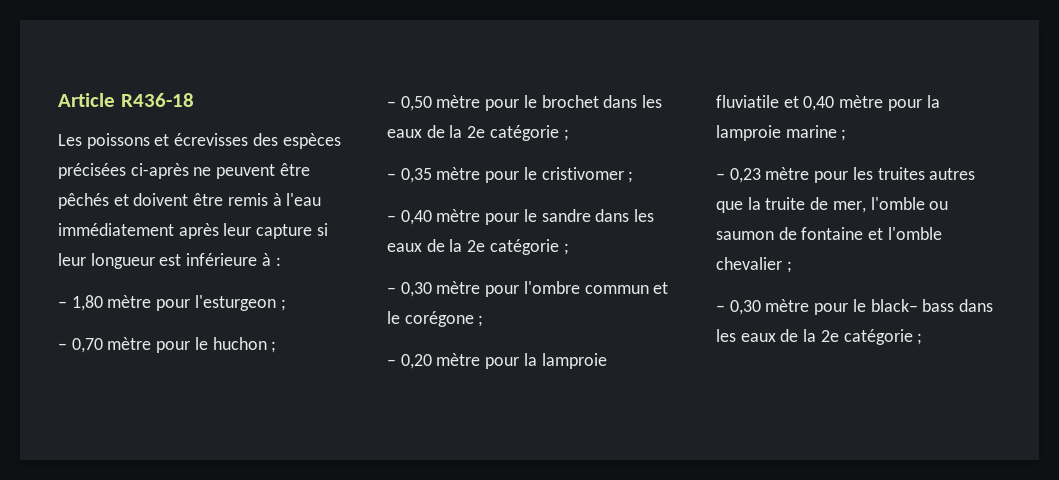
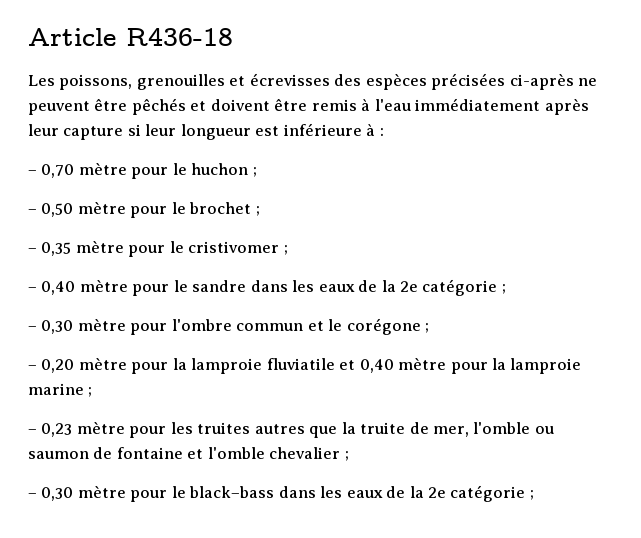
[86,133,150,149] poissons -> [59,74,225,90] poissons, grenouilles
[58,295,286,311] // – 1,80 mètre pour l'esturgeon ; -> (384, 132) none
[603,95,663,108] [387,125,559,141] dans les eaux de la 2e catégorie -> (252, 208) none
[870,299,955,312] black– bass -> [189,486,275,498] black–bass

